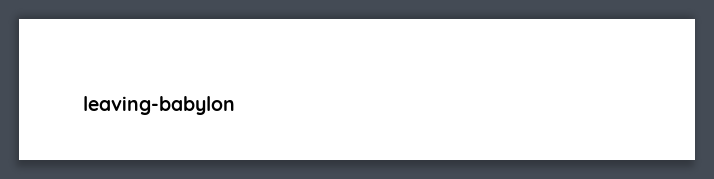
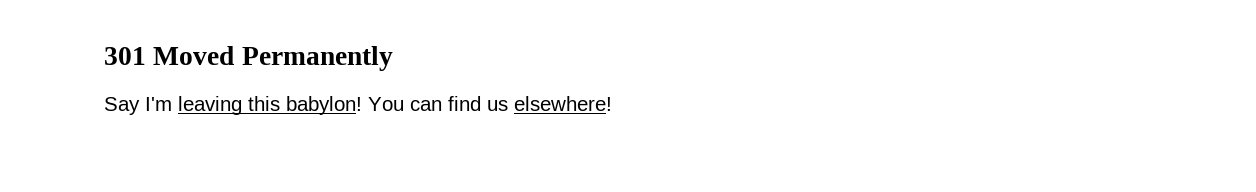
[83,96,235,115] leaving-babylon -> [104,46,393,71] [104,96,612,115] 301 Moved Permanently // Say I'm leaving this babylon! You can find us elsewhere!

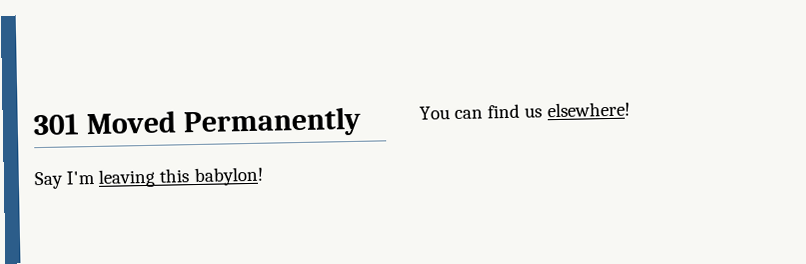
(362, 105) none -> (263, 176) //

